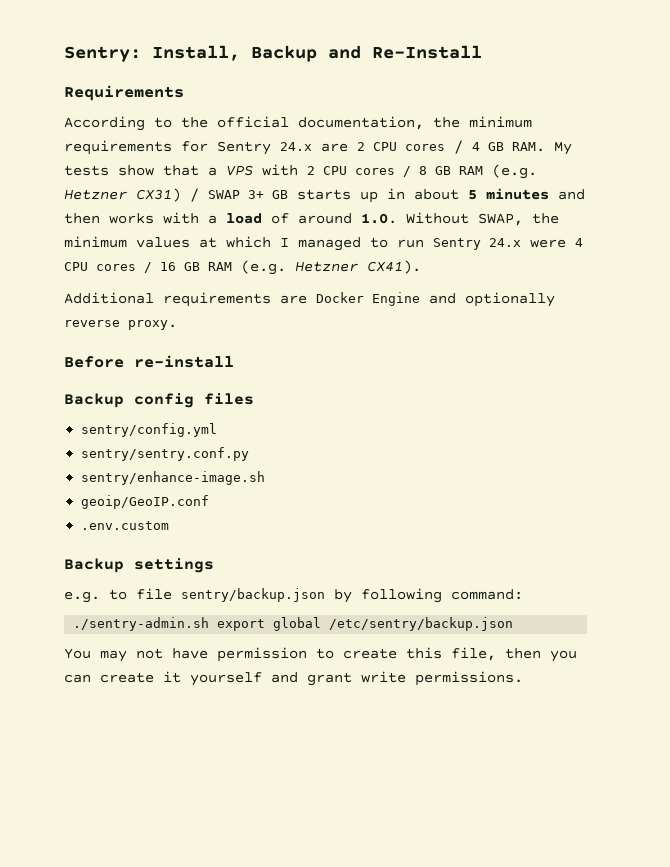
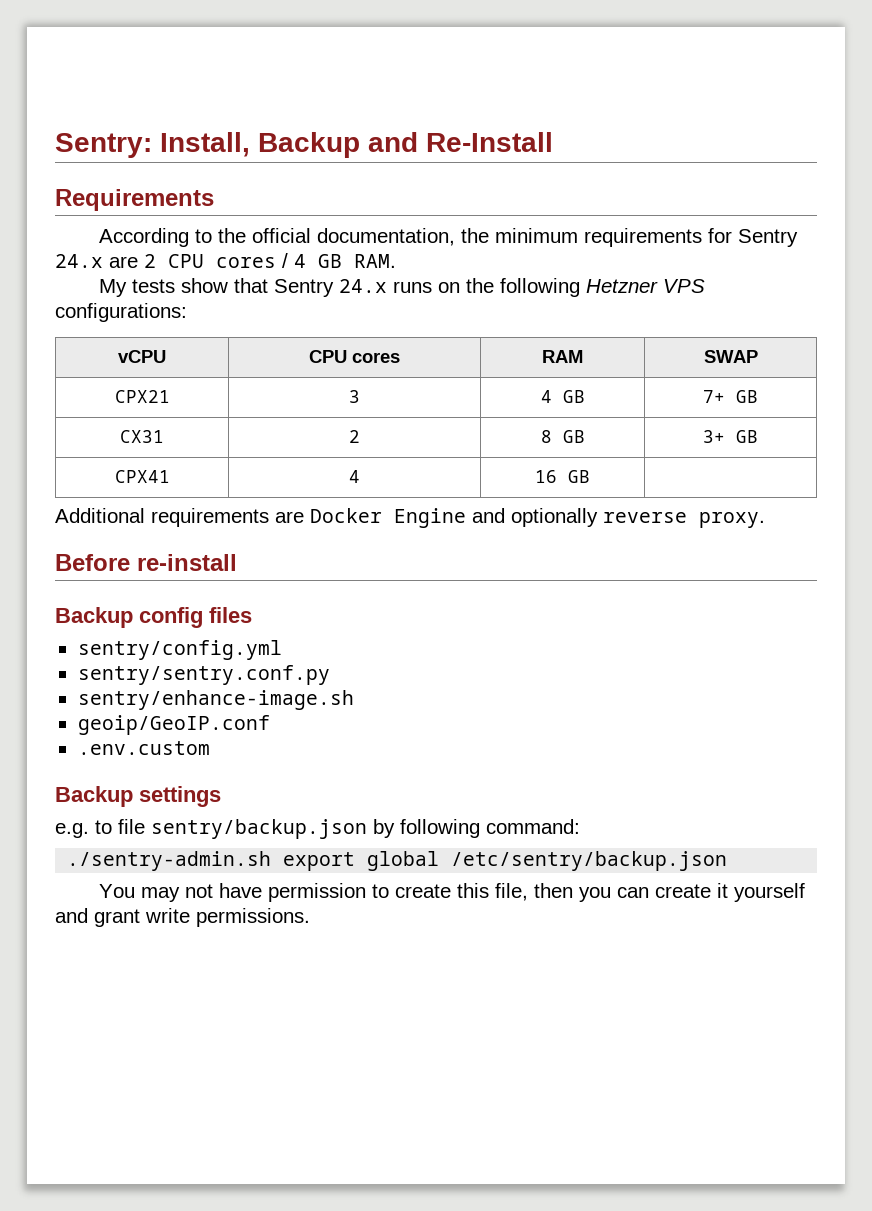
(545, 147) none -> (396, 261) //
[208,164,537,179] [64,188,585,203] [64,212,559,226] [64,236,583,251] [64,260,421,275] a VPS with 2 CPU cores / 8 GB RAM (e.g. Hetzner CX31) / SWAP 3+ GB starts up in about 5 minutes and then works with a load of around 1.0. Without SWAP, the minimum values at which I managed to run Sentry 24.x were 4 CPU cores / 16 GB RAM (e.g. Hetzner CX41). -> [273,278,705,297] [55,303,187,322] [118,350,166,363] [309,350,400,363] [542,350,583,363] [703,350,758,363] [114,390,170,403] [349,390,360,403] [540,390,585,403] [703,390,758,403] [120,430,164,443] [349,430,360,443] [540,430,585,443] [703,430,758,443] [114,470,170,483] [349,470,360,483] [535,470,590,483] Sentry 24.x runs on the following Hetzner VPS configurations: // vCPU | CPU cores | RAM | SWAP // CPX21 | 3 | 4 GB | 7+ GB // CX31 | 2 | 8 GB | 3+ GB // CPX41 | 4 | 16 GB |

